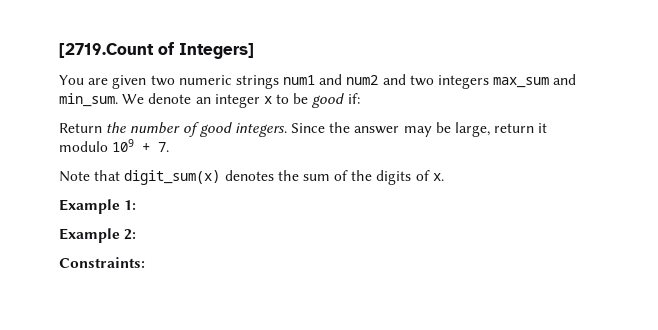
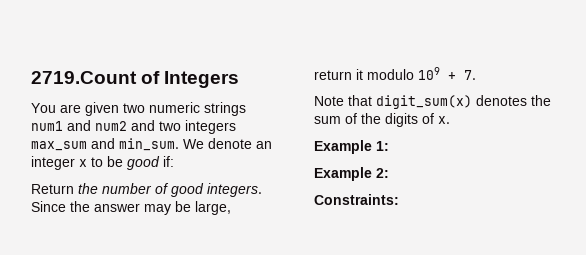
[59,42,254,59] [2719.Count of Integers] -> [31,71,240,88] 2719.Count of Integers

